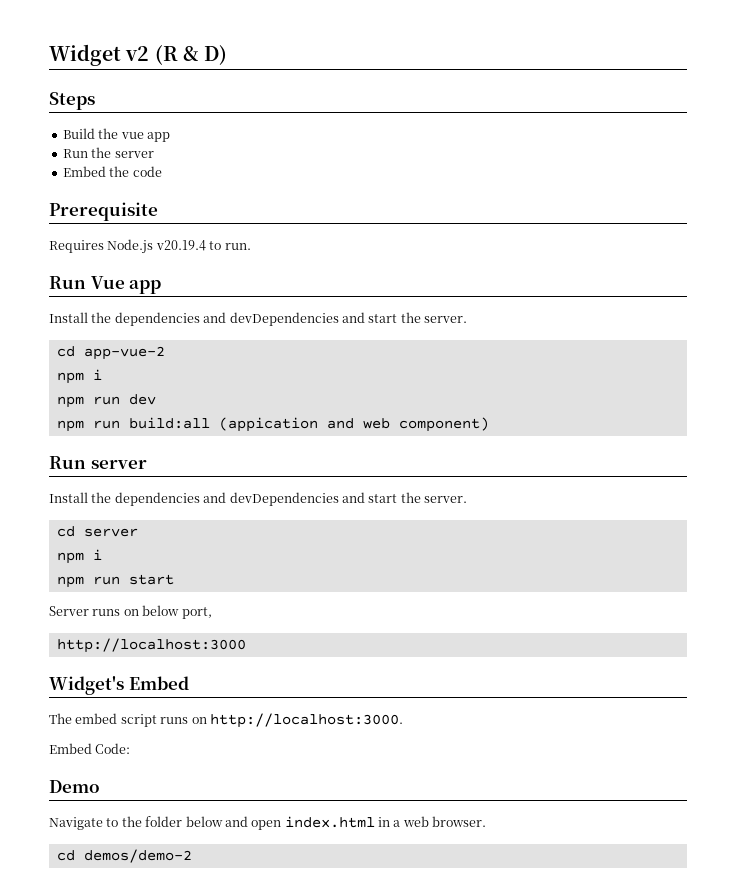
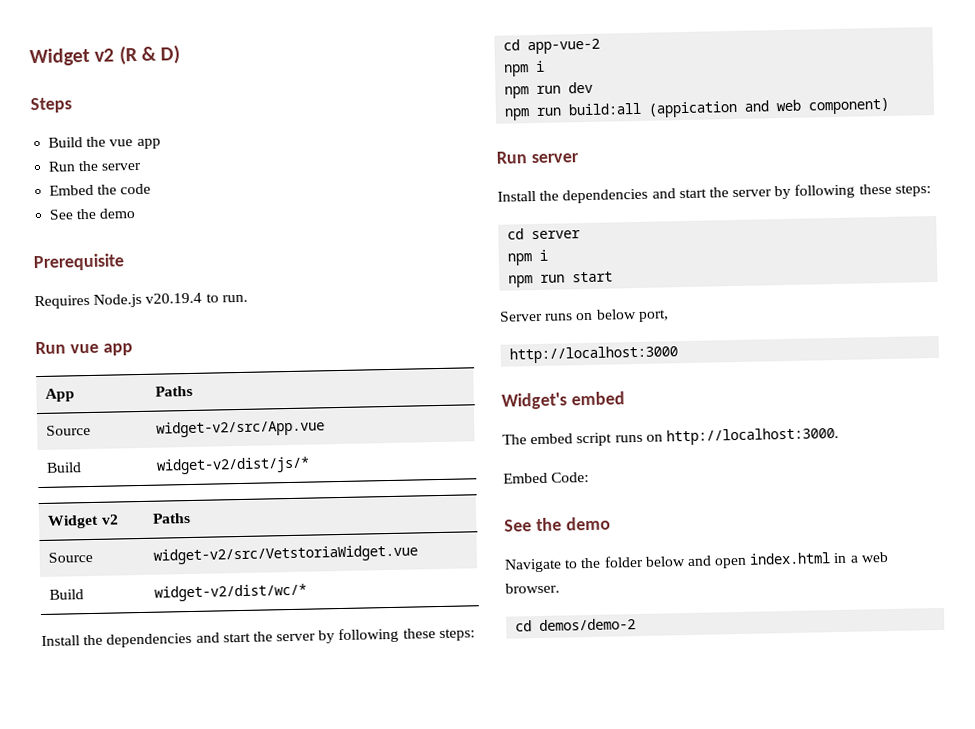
(162, 171) none -> [49,208,136,220] // See the demo
[90,276,162,294] [49,312,467,326] Vue app // Install the dependencies and devDependencies and start the server. -> [69,343,133,356] [45,388,76,402] [155,385,194,397] [46,424,92,436] [156,419,326,438] [46,462,83,473] [156,456,311,475] [47,514,119,529] [152,512,192,524] [48,551,94,563] [153,544,419,565] [49,589,85,600] [154,583,308,602] [41,627,475,648] vue app // App | Paths // Source | widget-v2/src/App.vue // Build | widget-v2/dist/js/* // Widget v2 | Paths // Source | widget-v2/src/VetstoriaWidget.vue // Build | widget-v2/dist/wc/* // Install the dependencies and start the server by following these steps:
[229,492,467,506] devDependencies and start the server. -> [678,183,931,200] start the server by following these steps:
[128,676,189,690] Embed -> [570,391,625,406] embed
[49,780,100,793] Demo -> [504,516,611,532] See the demo

